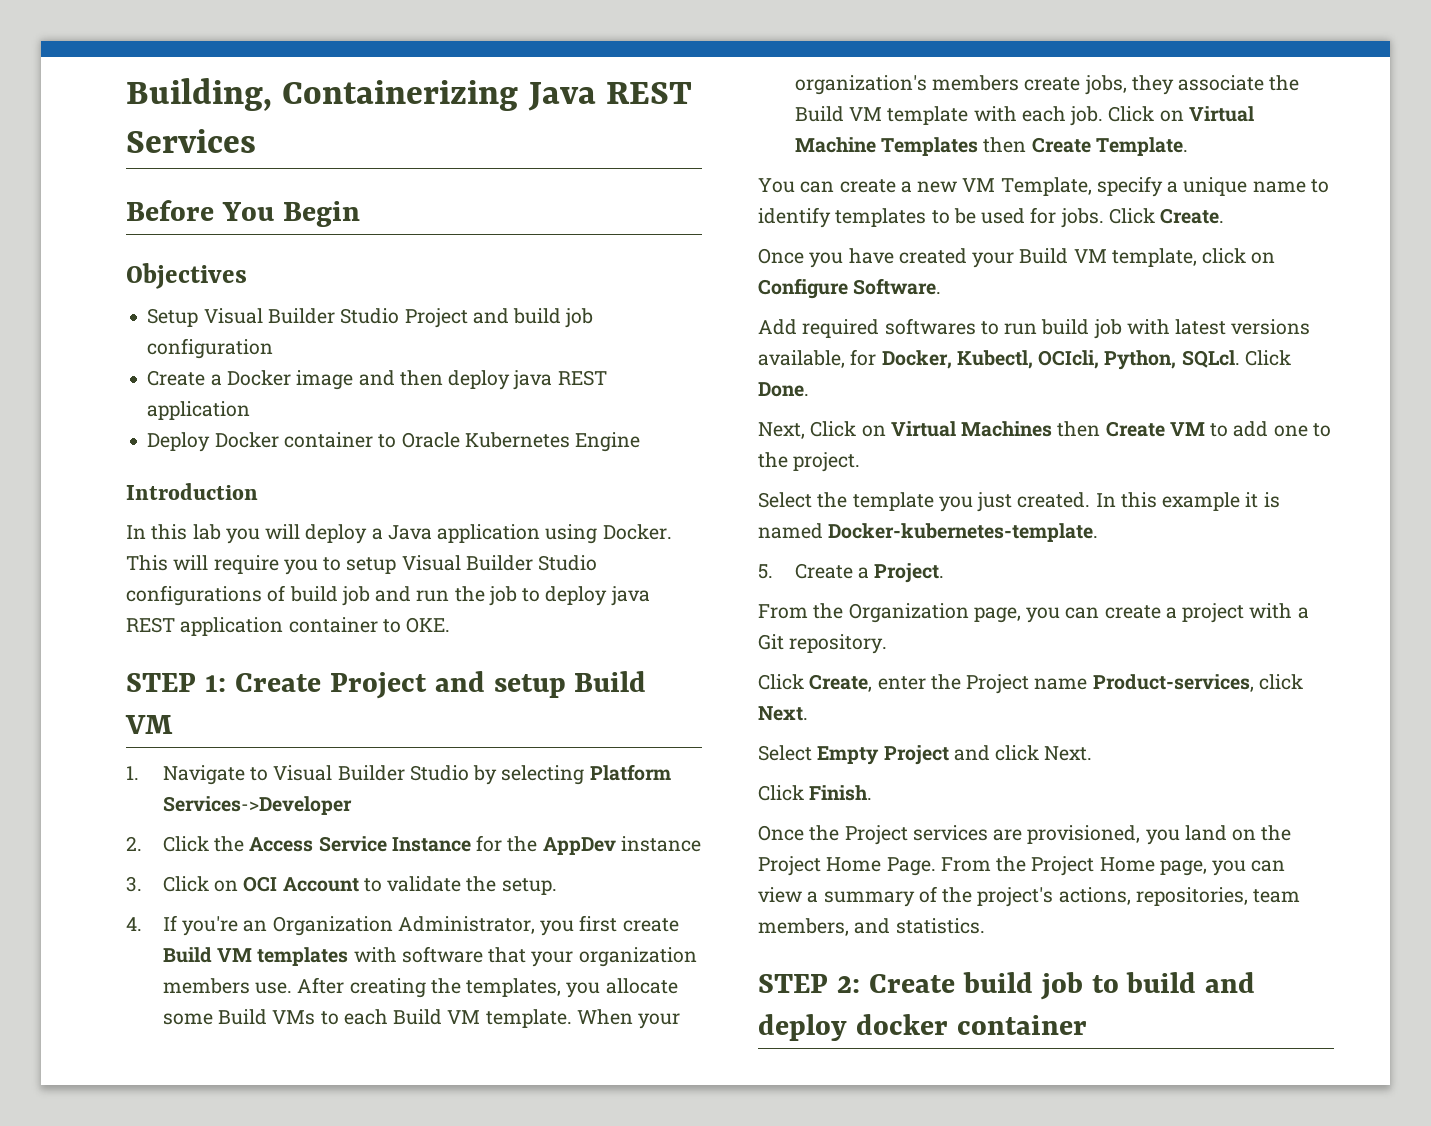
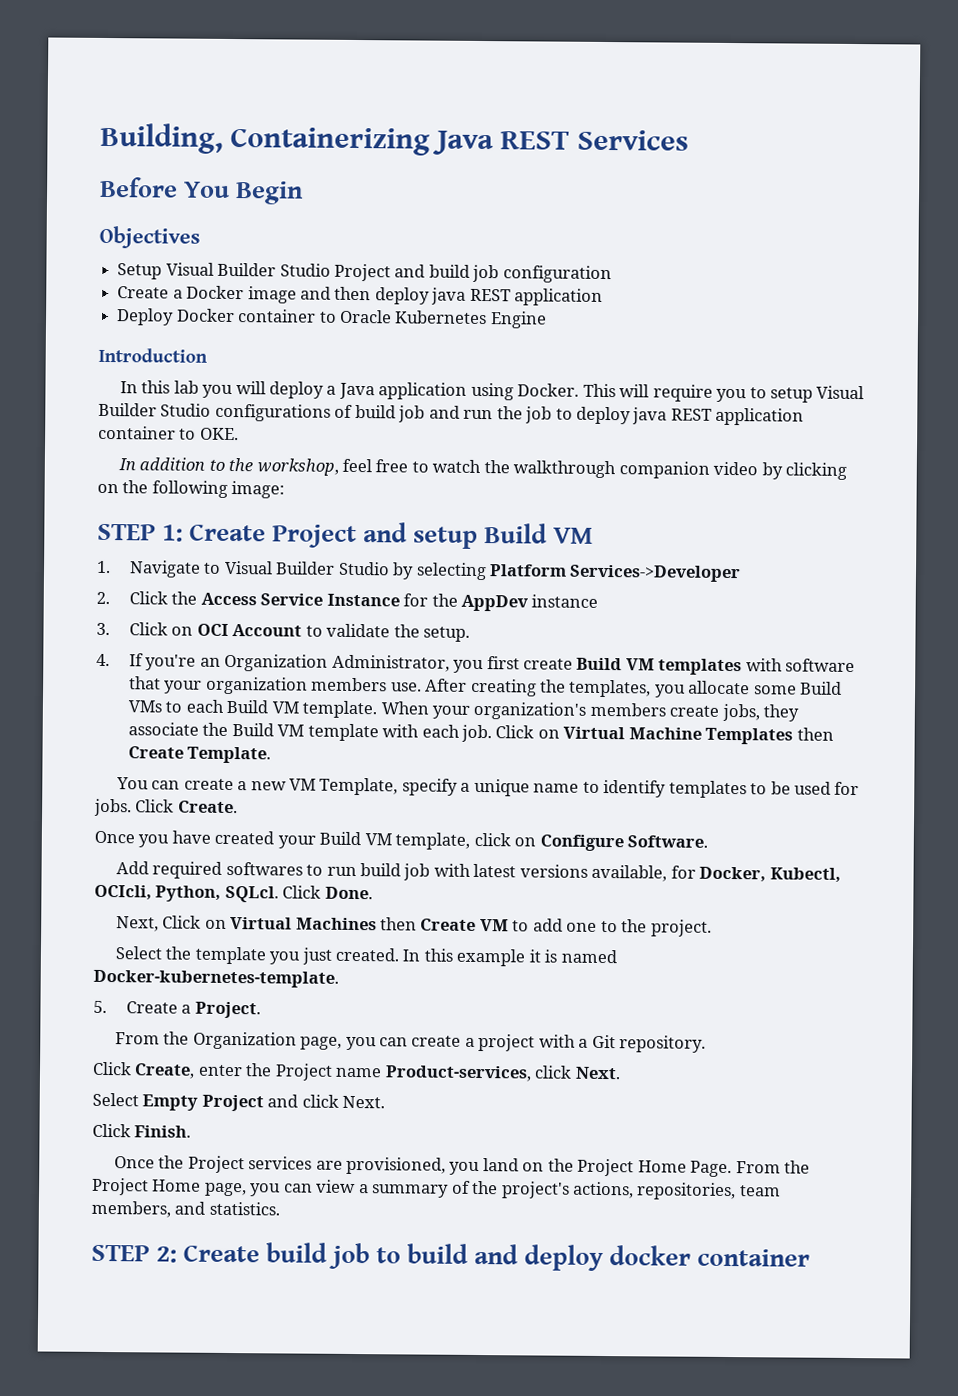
(451, 625) none -> [117,457,848,480] [97,480,286,499] // In addition to the workshop, feel free to watch the walkthrough companion video by clicking on the following image:

